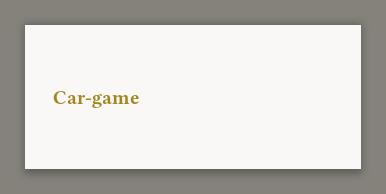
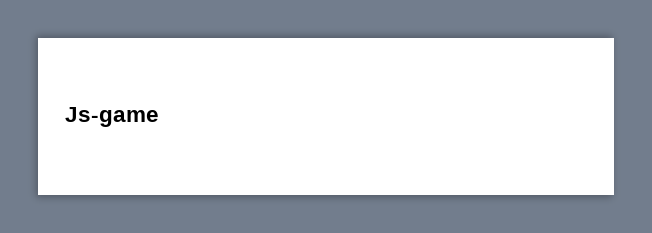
[53,91,140,108] Car-game -> [65,107,159,127] Js-game

